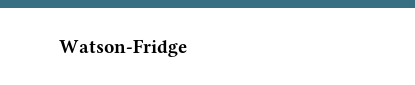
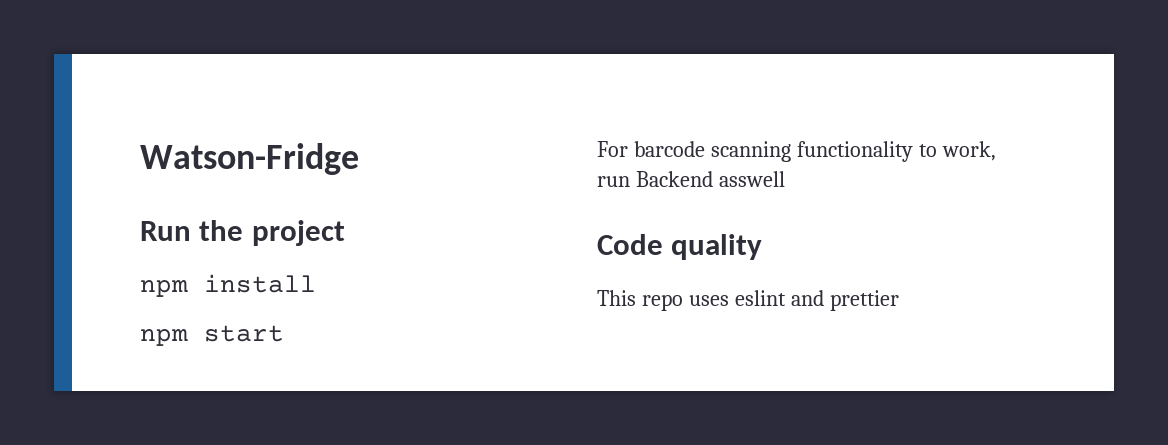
(187, 48) none -> [140,220,345,246] [140,274,316,297] [140,325,284,346] [597,141,996,162] [597,171,785,187] [597,234,763,260] [597,290,899,311] // Run the project // npm install // npm start // For barcode scanning functionality to work, run Backend asswell // Code quality // This repo uses eslint and prettier

